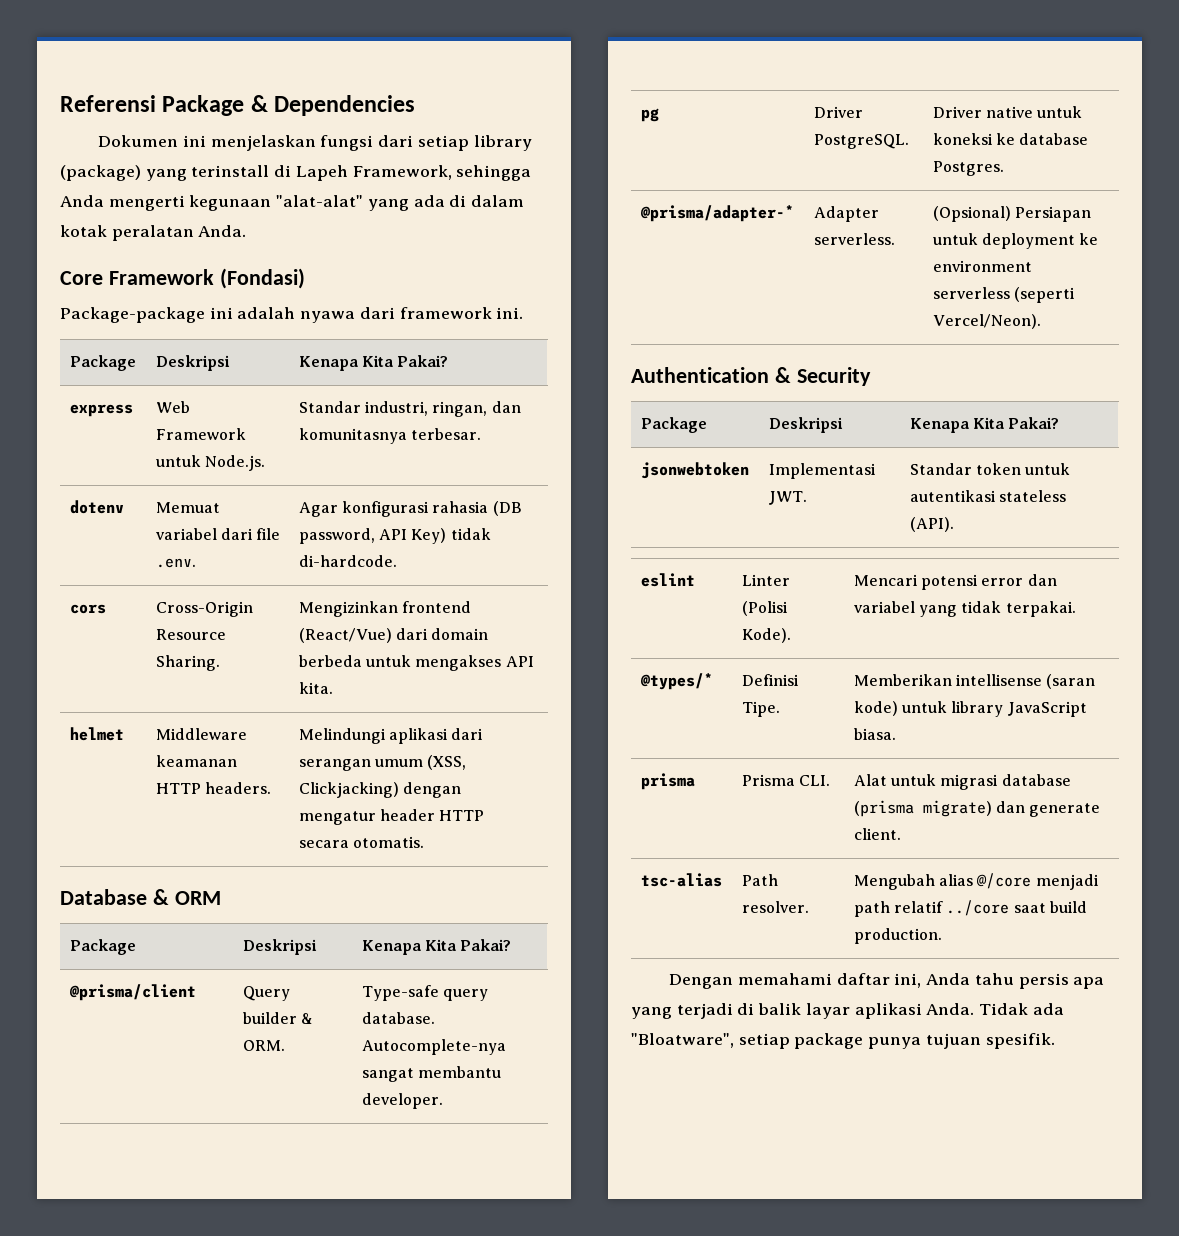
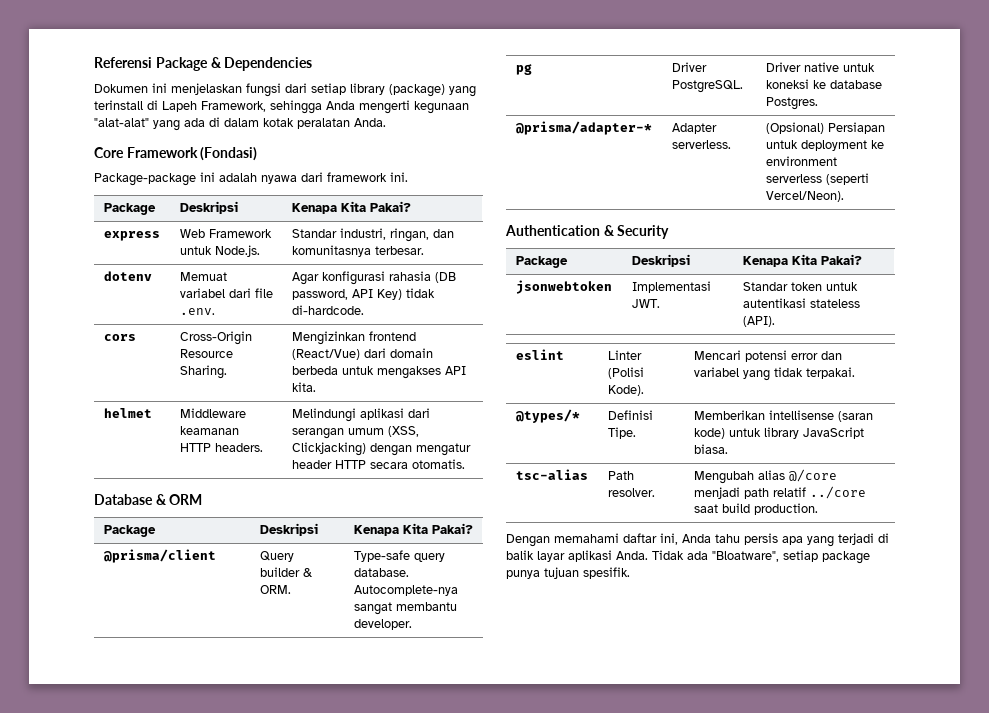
[640,773,695,790] [741,774,830,786] [853,774,1071,790] [853,800,1101,817] [853,828,901,840] // prisma | Prisma CLI. | Alat untuk migrasi database (prisma migrate) dan generate client. -> (728, 449) none

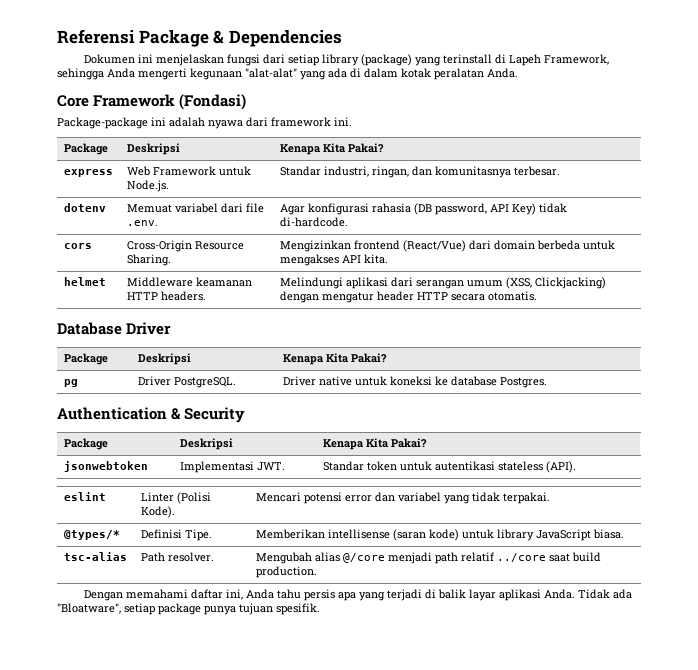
[155,494,203,505] [103,525,156,537] [259,523,318,536] [353,523,473,536] [102,549,216,563] [259,551,294,562] [259,567,313,577] [259,585,291,594] [353,550,445,562] [353,568,409,577] [353,585,458,596] [353,602,457,615] [353,619,412,630] & ORM // Package | Deskripsi | Kenapa Kita Pakai? // @prisma/client | Query builder & ORM. | Type-safe query database. Autocomplete-nya sangat membantu developer. -> [126,322,172,335] [63,353,108,365] [137,353,191,365] [282,353,387,365] Driver // Package | Deskripsi | Kenapa Kita Pakai?
[514,121,652,135] [671,123,717,134] [671,140,731,149] [765,122,885,134] [765,140,884,151] [765,156,837,166] [765,173,869,185] [765,191,844,202] // @prisma/adapter-* | Adapter serverless. | (Opsional) Persiapan untuk deployment ke environment serverless (seperti Vercel/Neon). -> (547, 382) none

